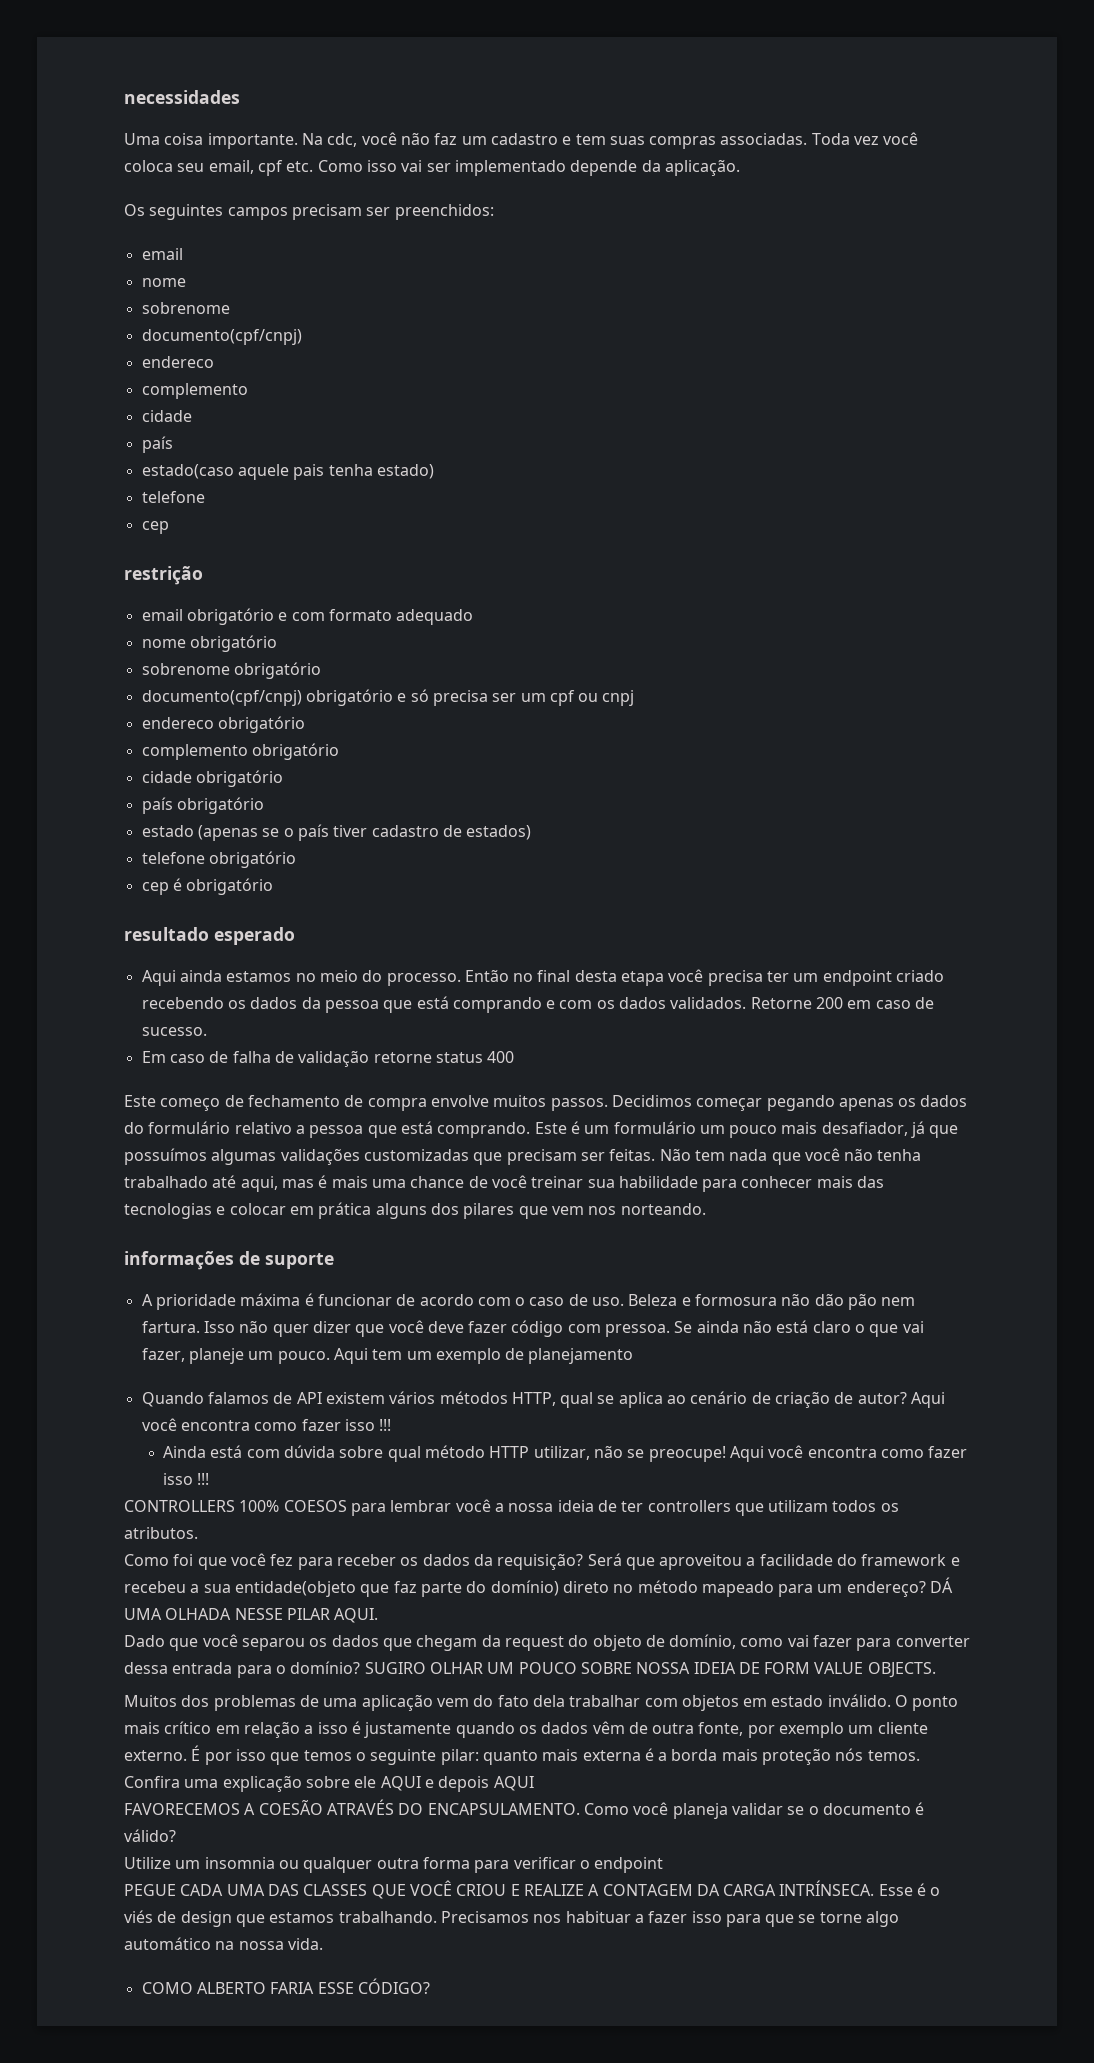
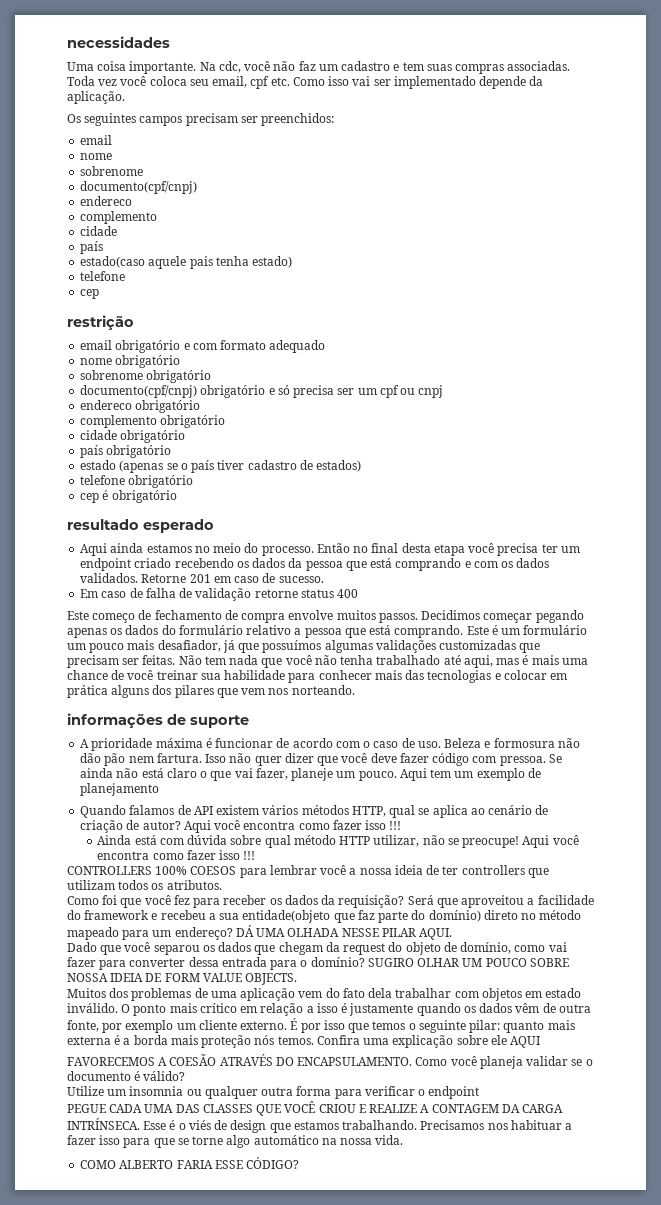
[816,997,844,1009] 200 -> [189,574,211,583] 201
[424,1776,534,1792] e depois AQUI -> (541, 1042) none

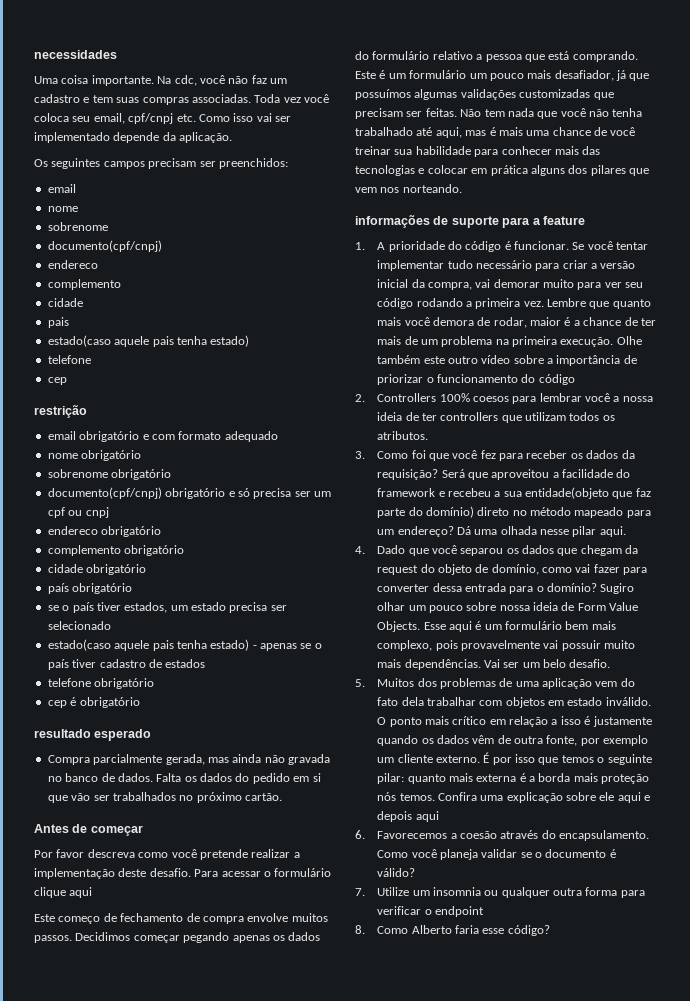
[250,76,270,89] cpf -> [128,113,174,124] cpf/cnpj
[80,241,104,254] país -> [47,317,69,328] pais
[80,460,164,473] estado (apenas -> [47,602,287,613] [47,621,111,630] [47,639,297,651] se o país tiver estados, um estado precisa ser selecionado // estado(caso aquele pais tenha estado) - apenas
[316,460,362,472] estados) -> [165,659,206,668] estados
[80,543,580,556] [80,558,550,571] [80,573,324,583] [80,588,359,601] Aqui ainda estamos no meio do processo. Então no final desta etapa você precisa ter um endpoint criado recebendo os dados da pessoa que está comprando e com os dados validados. Retorne 201 em caso de sucesso. // Em caso de falha de validação retorne status 400 -> [47,754,330,765] [47,773,321,784] [47,792,282,803] [34,824,143,836] [34,849,300,860] [34,868,332,879] [34,887,93,898] Compra parcialmente gerada, mas ainda não gravada no banco de dados. Falta os dados do pedido em si que vão ser trabalhados no próximo cartão. // Antes de começar // Por favor descreva como você pretende realizar a implementação deste desafio. Para acessar o formulário clique aqui
[80,738,580,751] [80,753,562,766] [80,768,541,781] [80,783,160,796] [80,805,549,818] [80,820,402,833] [97,835,579,848] [97,850,256,860] [67,866,237,875] // A prioridade máxima é funcionar de acordo com o caso de uso. Beleza e formosura não dão pão nem fartura. Isso não quer dizer que você deve fazer código com pressoa. Se ainda não está claro o que vai fazer, planeje um pouco. Aqui tem um exemplo de planejamento // Quando falamos de API existem vários métodos HTTP, qual se aplica ao cenário de criação de autor? Aqui você encontra como fazer isso !!! // Ainda está com dúvida sobre qual método HTTP utilizar, não se preocupe! Aqui você encontra como fazer isso !!! // CONTROLLERS 100% COESOS -> [502,216,585,228] [355,241,649,252] [377,260,636,271] [377,279,644,290] [377,298,651,309] [377,317,656,328] [377,336,642,347] [377,355,637,366] [377,374,575,385] [355,393,509,402] para a feature // 1. A prioridade do código é funcionar. Se você tentar implementar tudo necessário para criar a versão inicial da compra, vai demorar muito para ver seu código rodando a primeira vez. Lembre que quanto mais você demora de rodar, maior é a chance de ter mais de um problema na primeira execução. Olhe também este outro vídeo sobre a importância de priorizar o funcionamento do código // 2. Controllers 100% coesos
(222, 885) none -> [355,451,365,459] 3.
[235,925,453,940] DÁ UMA OLHADA NESSE PILAR AQUI. // -> [456,526,626,537] [355,546,365,554] Dá uma olhada nesse pilar aqui. // 4.
[367,958,569,967] [67,973,298,985] SUGIRO OLHAR UM POUCO SOBRE NOSSA IDEIA DE FORM VALUE OBJECTS. // -> [600,583,635,594] [377,602,639,613] [377,621,616,632] [377,640,636,651] [377,659,611,670] [355,679,365,687] Sugiro olhar um pouco sobre nossa ideia de Form Value Objects. Esse aqui é um formulário bem mais complexo, pois provavelmente vai possuir muito mais dependências. Vai ser um belo desafio. // 5.
[510,1036,541,1048] [67,1054,413,1066] AQUI // FAVORECEMOS A COESÃO ATRAVÉS DO ENCAPSULAMENTO. -> [617,792,651,803] [377,811,439,822] [355,830,650,841] aqui e depois aqui // 6. Favorecemos a coesão através do encapsulamento.
(186, 1076) none -> [355,888,365,896] 7.
[67,1101,564,1116] [67,1118,573,1133] [67,1135,404,1148] [80,1157,300,1169] PEGUE CADA UMA DAS CLASSES QUE VOCÊ CRIOU E REALIZE A CONTAGEM DA CARGA INTRÍNSECA. Esse é o viés de design que estamos trabalhando. Precisamos nos habituar a fazer isso para que se torne algo automático na nossa vida. // COMO ALBERTO FARIA ESSE CÓDIGO? -> [355,925,550,936] 8. Como Alberto faria esse código?

